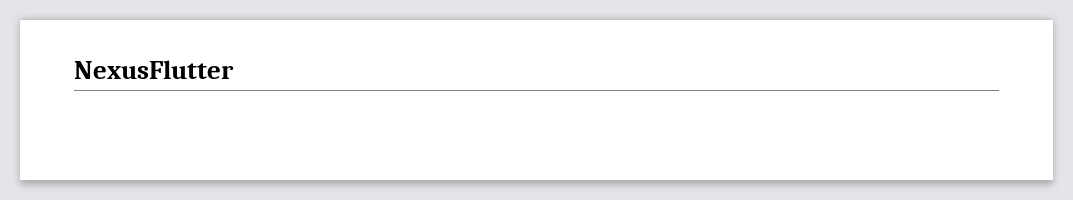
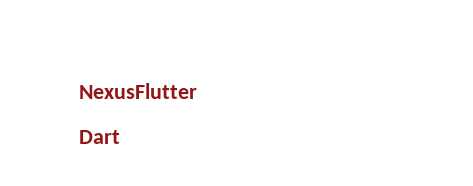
(234, 69) none -> [79,130,120,144] // Dart

